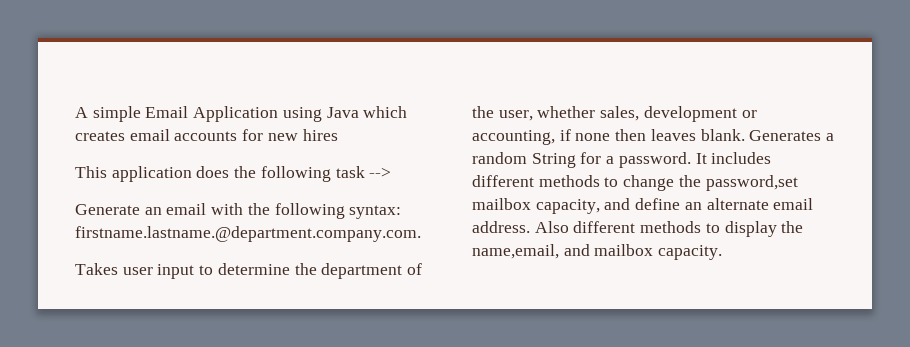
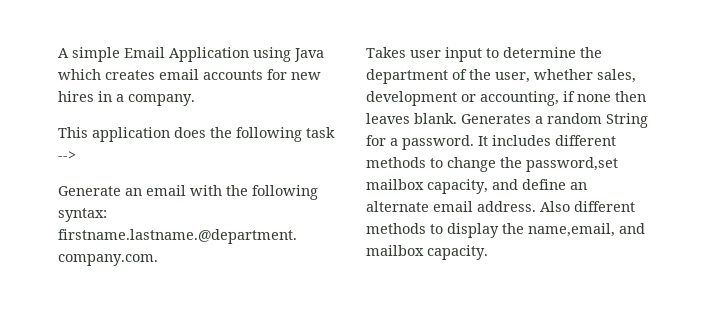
(338, 135) none -> [98,91,195,106] in a company.

